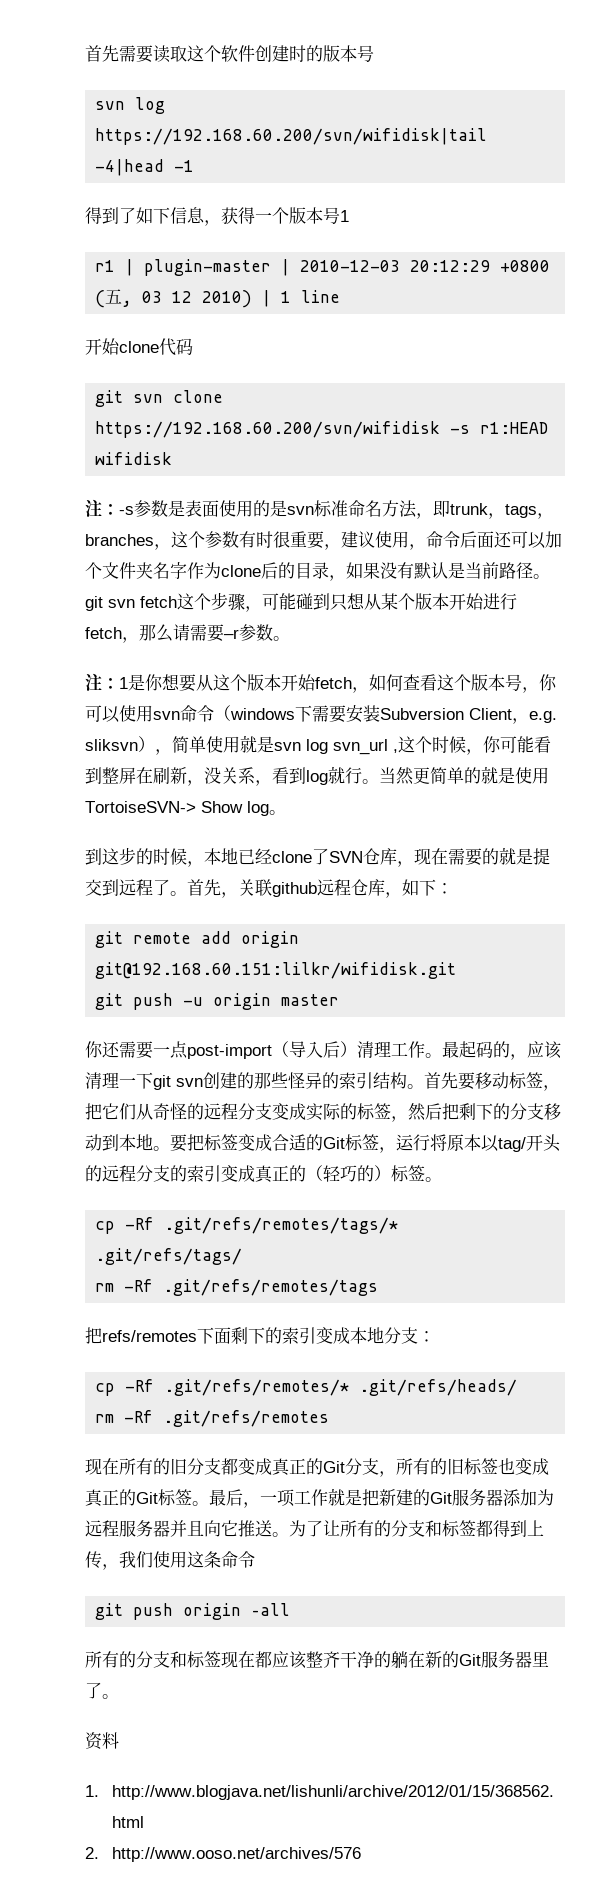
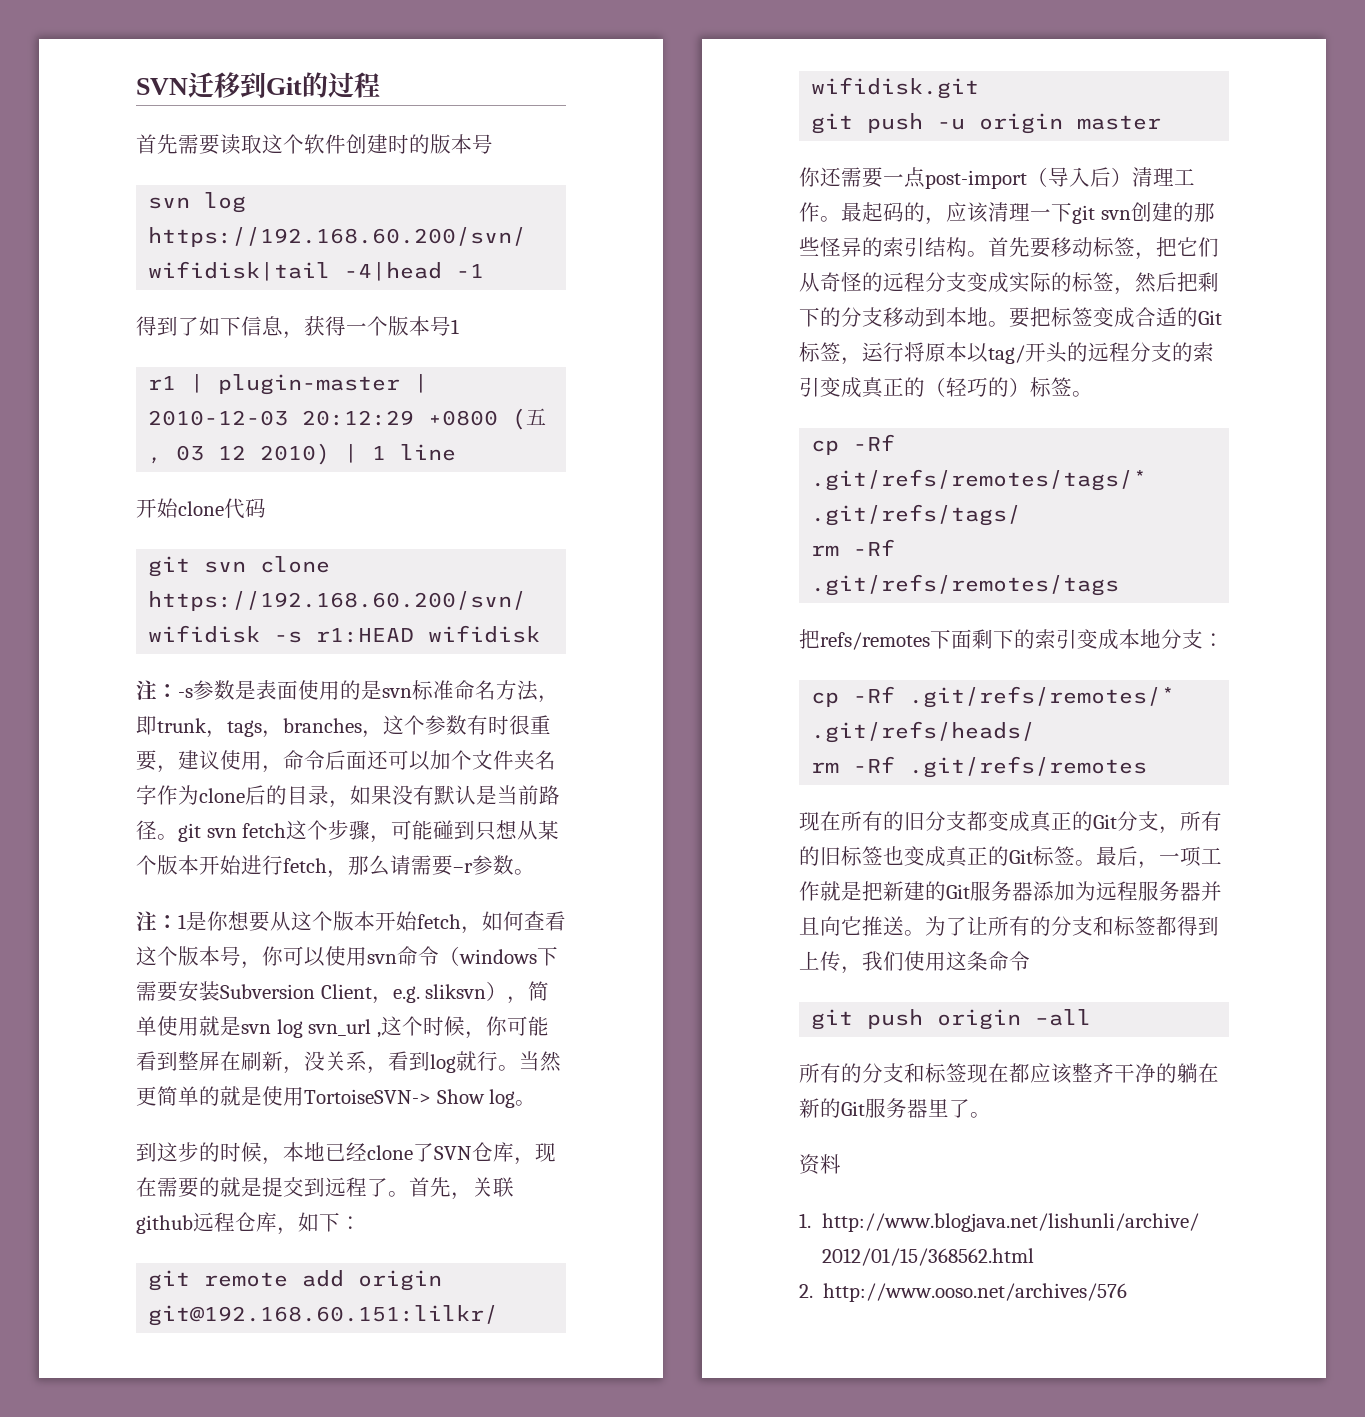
(85, 53) none -> [136,72,380,98] SVN迁移到Git的过程 //

